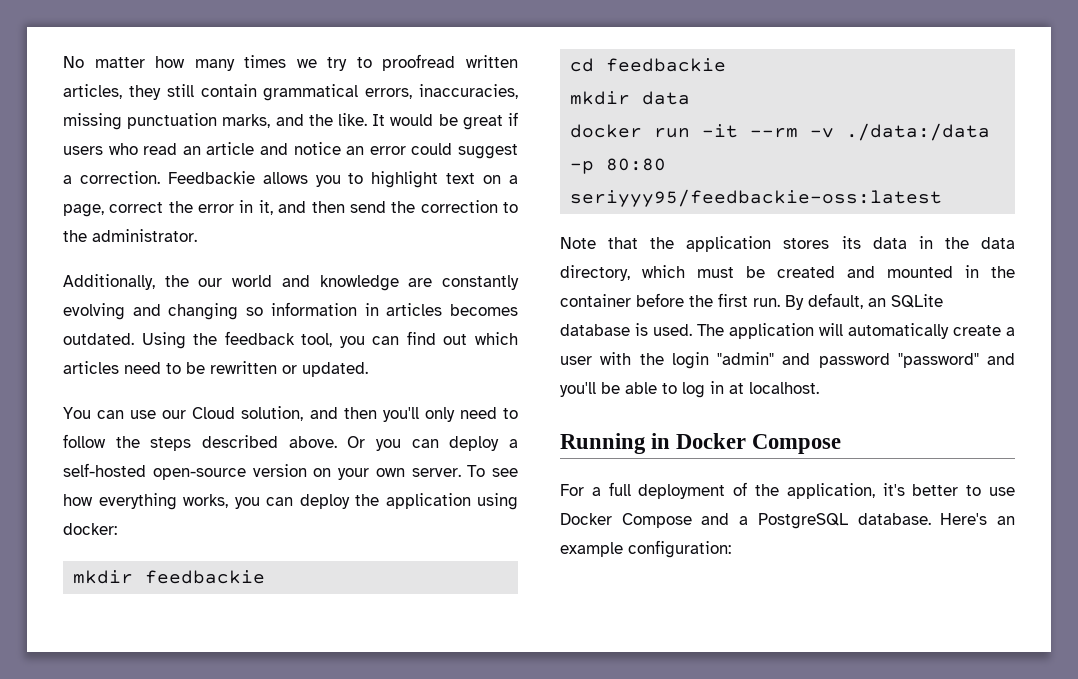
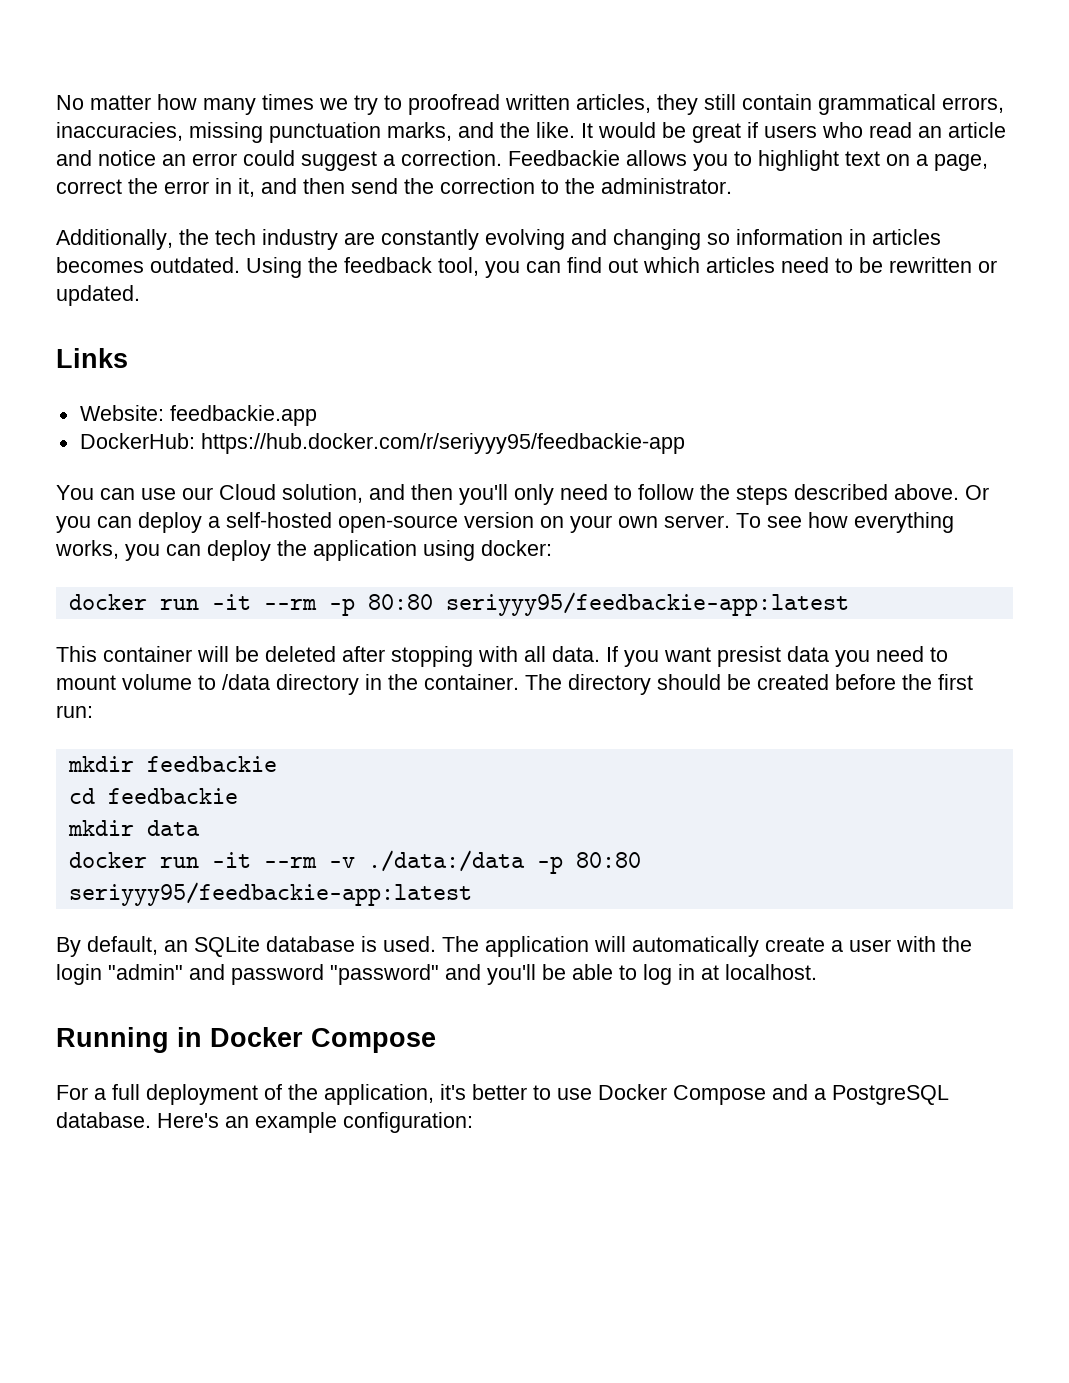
[198,275,399,291] our world and knowledge -> [215,229,338,250] tech industry
(368, 369) none -> [56,348,128,368] [79,405,317,426] [79,433,685,454] // Links // Website: feedbackie.app // DockerHub: https://hub.docker.com/r/seriyyy95/feedbackie-app
(117, 529) none -> [68,592,849,616] [56,646,948,667] [56,674,973,695] [56,705,93,718] // docker run -it --rm -p 80:80 seriyyy95/feedbackie-app:latest // This container will be deleted after stopping with all data. If you want presist data you need to mount volume to /data directory in the container. The directory should be created before the first run:
[570,189,943,207] [560,236,1015,252] [560,265,1015,281] [560,293,780,307] seriyyy95/feedbackie-oss:latest // Note that the application stores its data in the data directory, which must be created and mounted in the container before the first run. -> [68,882,472,906] seriyyy95/feedbackie-app:latest //

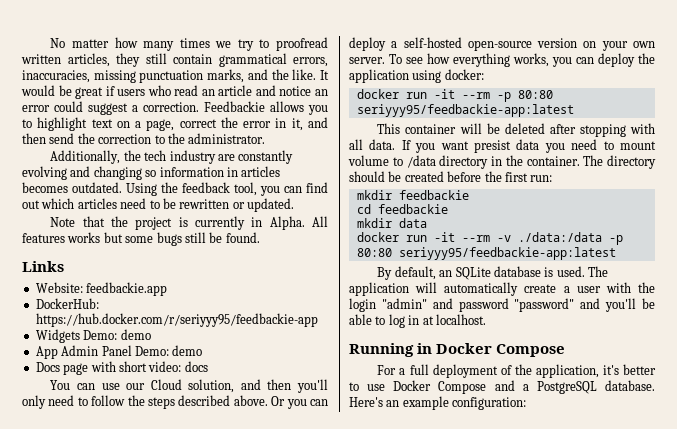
(140, 295) none -> [50,216,329,230] [22,232,260,246] // Note that the project is currently in Alpha. All features works but some bugs still be found.
(685, 443) none -> [35,329,151,343] [35,345,203,359] [35,361,208,375] // Widgets Demo: demo // App Admin Panel Demo: demo // Docs page with short video: docs

